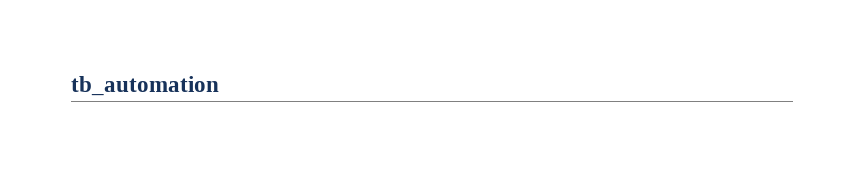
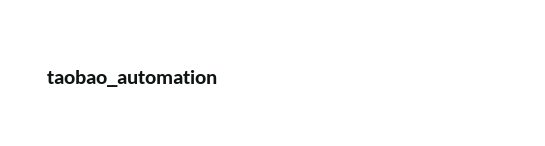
[71,76,219,96] tb_automation -> [47,70,217,87] taobao_automation

